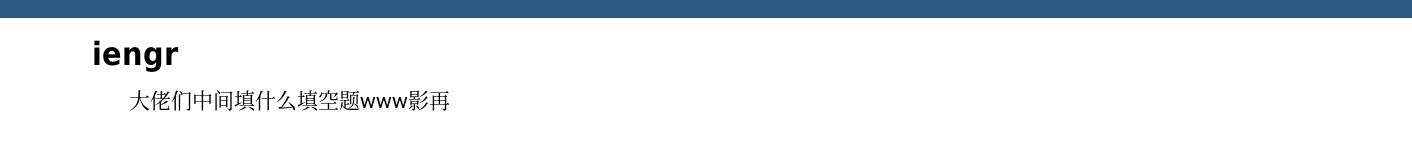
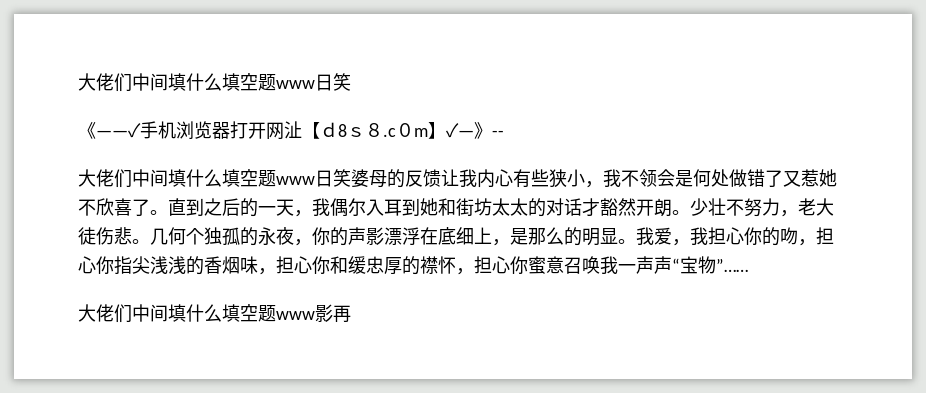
[92,40,179,72] iengr -> [78,73,351,92] [78,121,504,140] [78,169,837,188] [78,198,834,217] [78,227,834,246] [78,256,748,275] 大佬们中间填什么填空题www日笑 // 《——✓手机浏览器打开网沚【ｄ8ｓ８.c０m】✓—》-- // 大佬们中间填什么填空题www日笑婆母的反馈让我内心有些狭小，我不领会是何处做错了又惹她不欣喜了。直到之后的一天，我偶尔入耳到她和街坊太太的对话才豁然开朗。少壮不努力，老大徒伤悲。几何个独孤的永夜，你的声影漂浮在底细上，是那么的明显。我爱，我担心你的吻，担心你指尖浅浅的香烟味，担心你和缓忠厚的襟怀，担心你蜜意召唤我一声声“宝物”……

